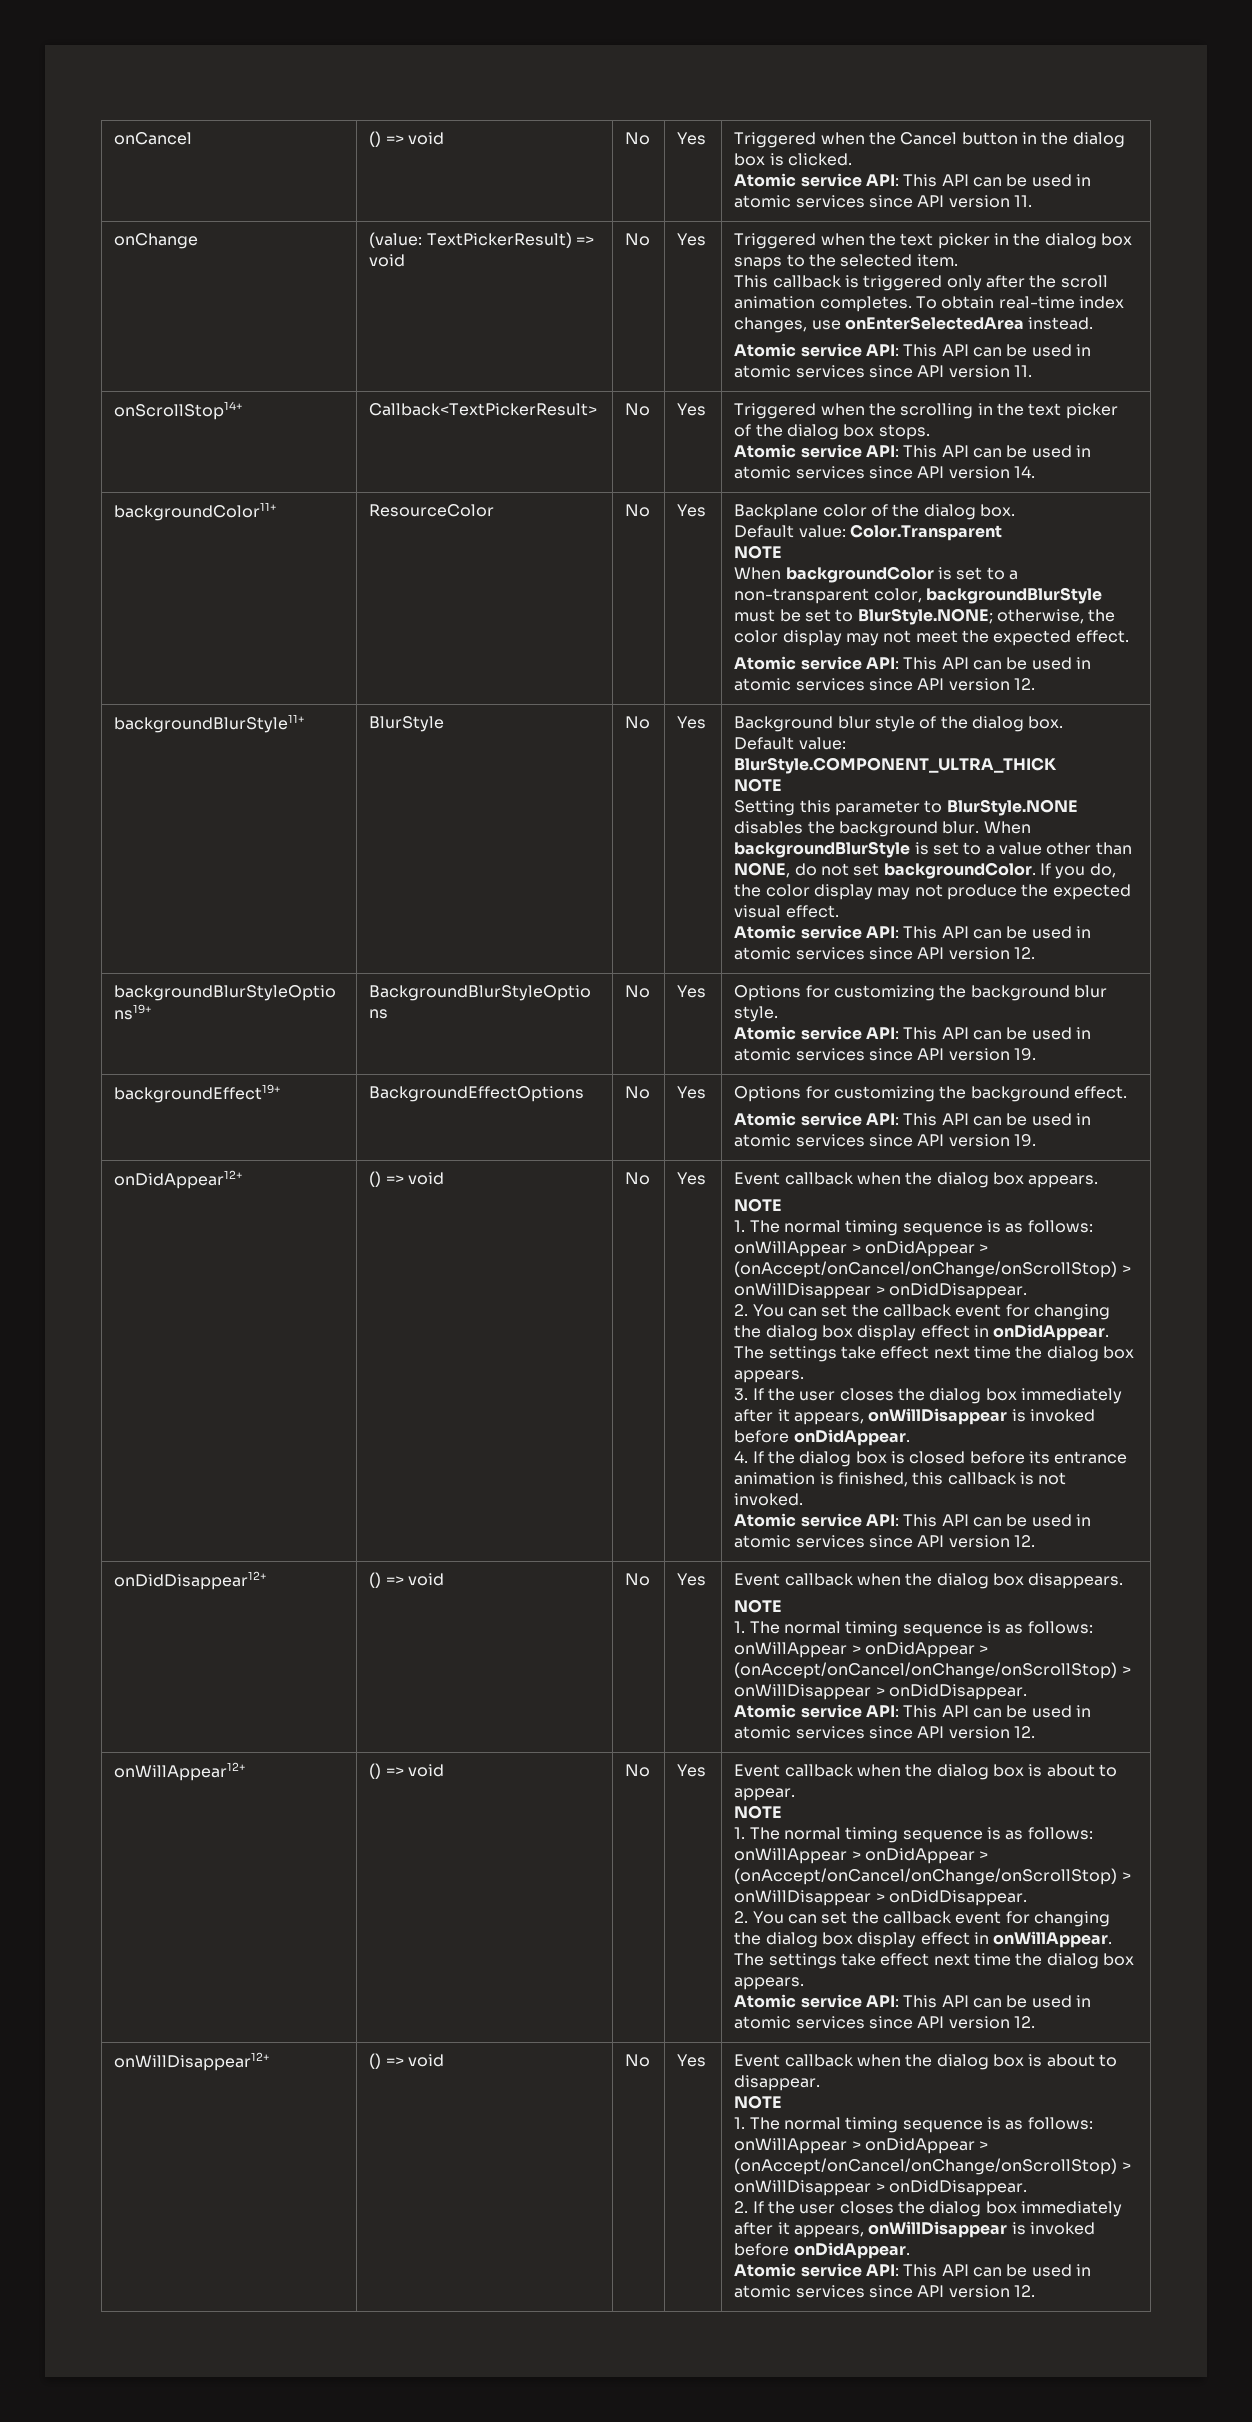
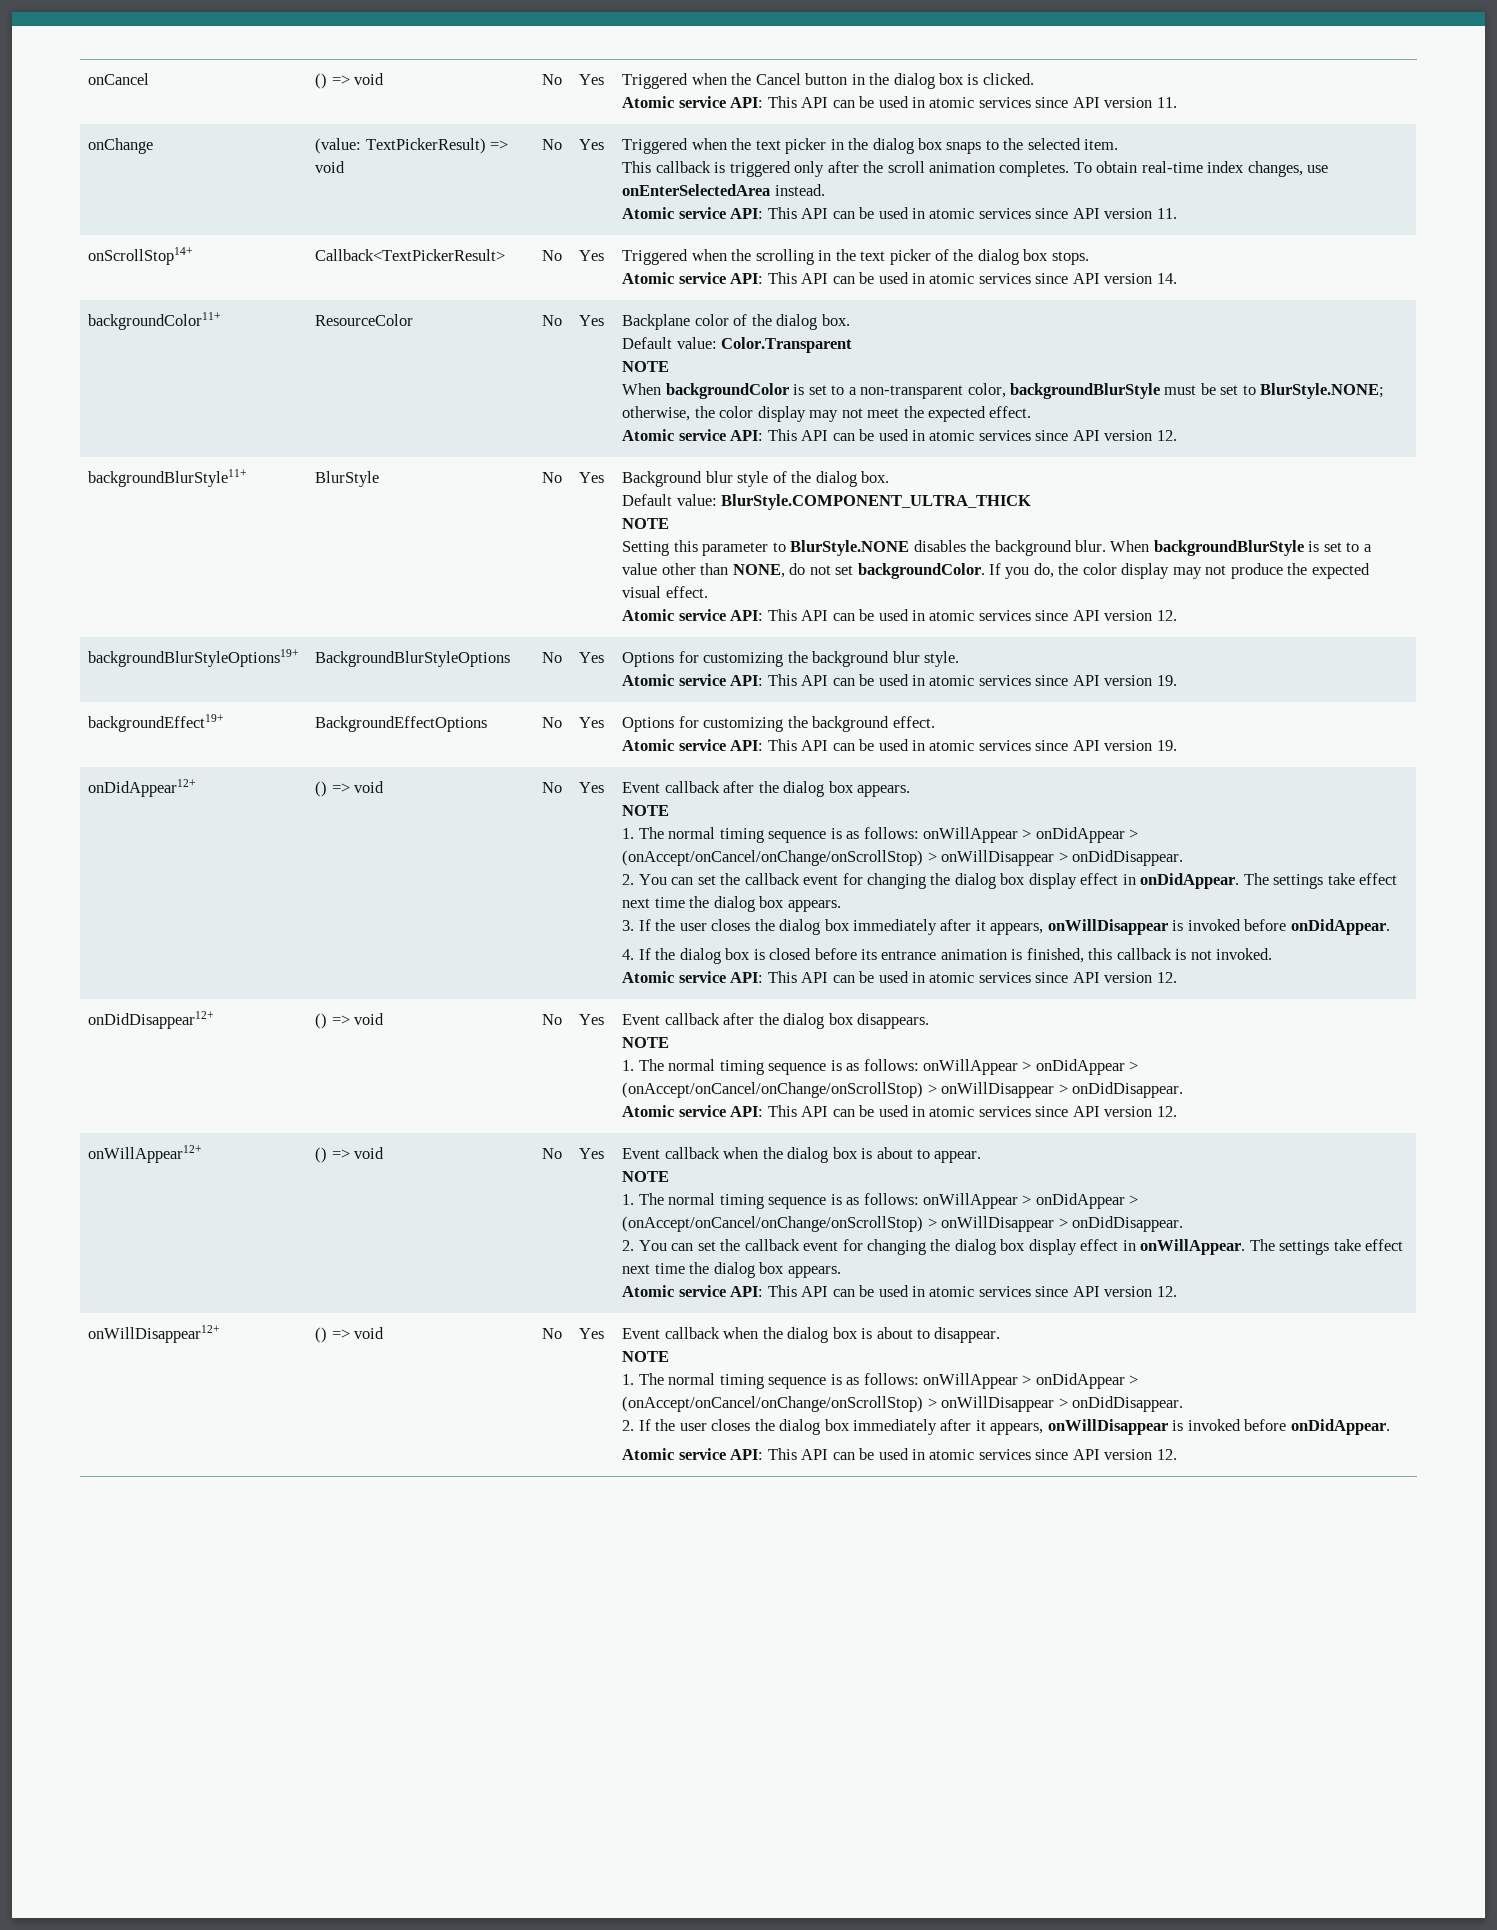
[856,1172,901,1185] when -> [723,781,755,793] after
[856,1573,901,1586] when -> [723,1013,755,1025] after

